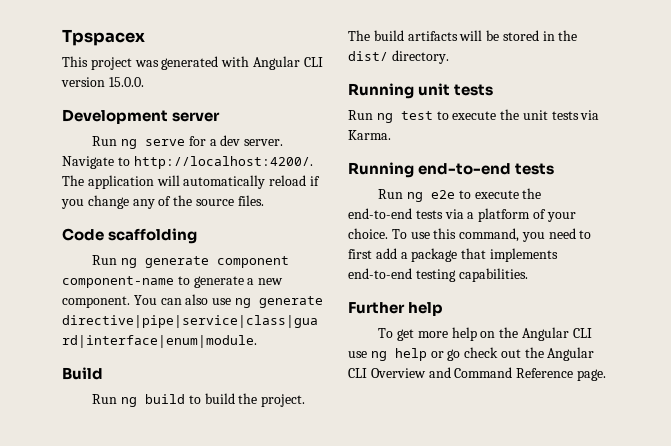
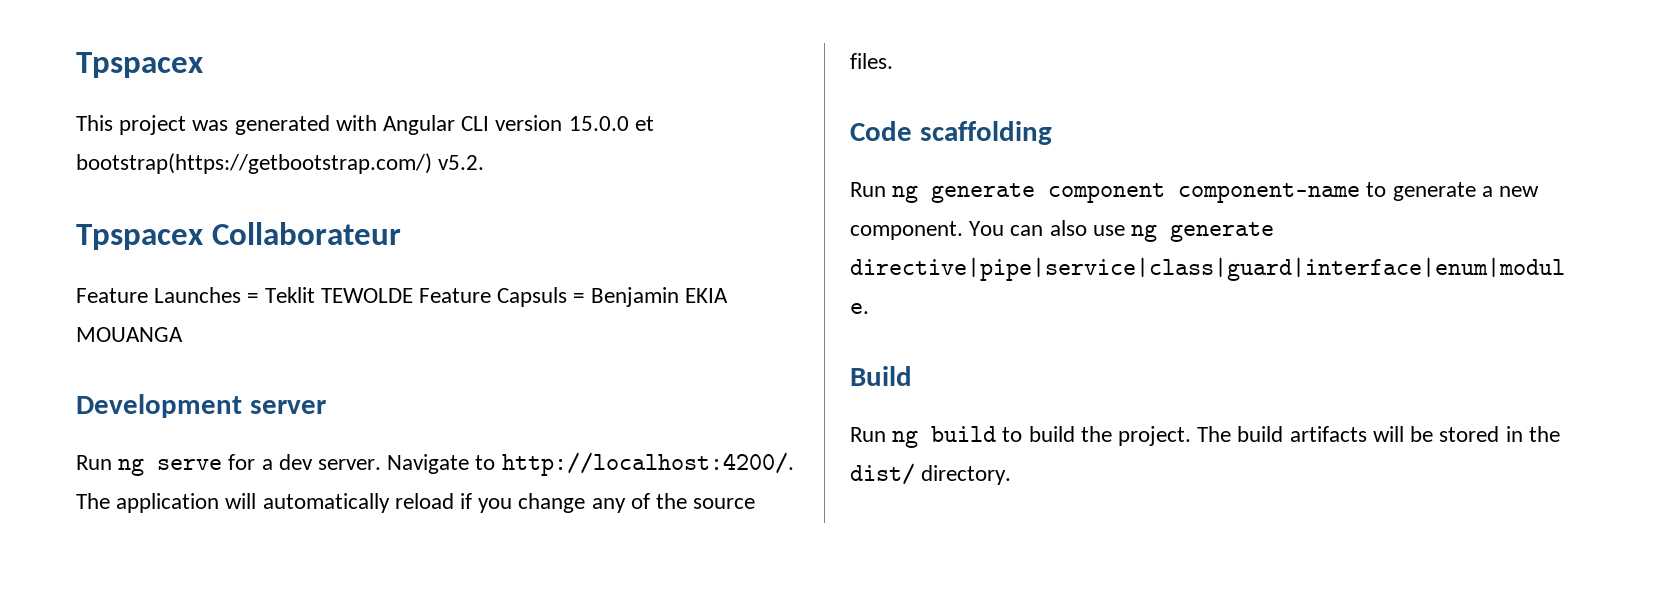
[108,77,144,87] 15.0.0. -> [568,116,654,131] [76,153,485,174] [76,222,401,250] [76,287,728,307] [76,327,183,342] 15.0.0 et bootstrap(https://getbootstrap.com/) v5.2. // Tpspacex Collaborateur // Feature Launches = Teklit TEWOLDE Feature Capsuls = Benjamin EKIA MOUANGA
[348,83,494,99] [348,109,600,123] [348,130,391,140] [348,162,555,178] [378,188,542,202] [348,208,576,222] [348,228,592,242] [348,248,558,262] [348,268,528,282] [348,302,444,316] [378,327,592,341] [348,347,595,361] [348,367,606,381] // Running unit tests // Run ng test to execute the unit tests via Karma. // Running end-to-end tests // Run ng e2e to execute the end-to-end tests via a platform of your choice. To use this command, you need to first add a package that implements end-to-end testing capabilities. // Further help // To get more help on the Angular CLI use ng help or go check out the Angular CLI Overview and Command Reference page. -> (1012, 475) none

